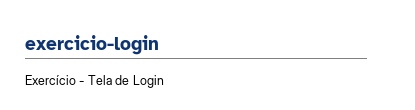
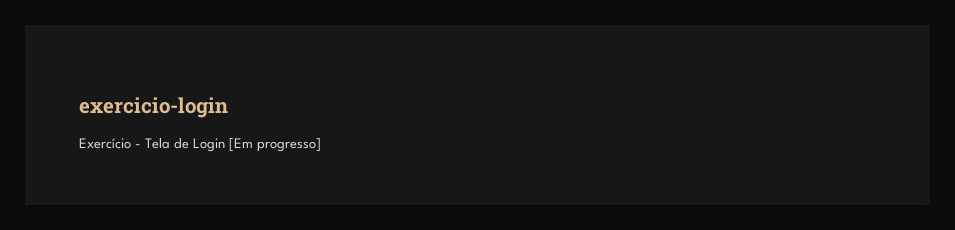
(164, 81) none -> [229,138,321,152] [Em progresso]

